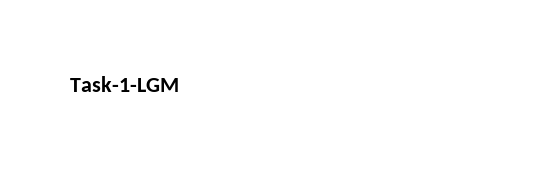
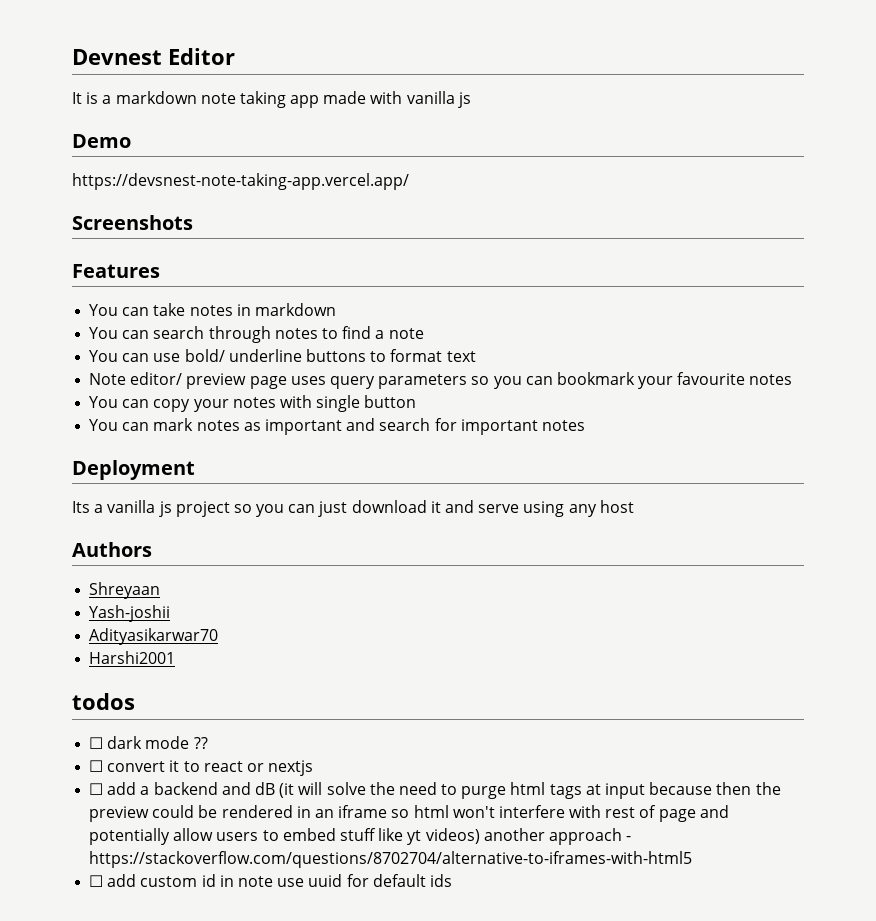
[70,76,179,92] Task-1-LGM -> [72,48,235,65] [72,91,471,108] [72,134,131,148] [72,173,409,190] [72,215,193,230] [72,264,160,278] [89,303,336,316] [89,326,424,343] [89,349,476,362] [89,372,793,389] [89,395,417,412] [89,418,585,435] [72,460,195,480] [72,500,634,517] [72,542,152,557] [89,582,161,599] [89,605,171,622] [89,628,219,645] [89,651,176,664] [72,693,135,710] [89,736,208,749] [89,760,314,776] [89,782,781,799] [89,805,729,822] [89,828,632,845] [89,851,693,868] [89,874,452,887] Devnest Editor // It is a markdown note taking app made with vanilla js // Demo // https://devsnest-note-taking-app.vercel.app/ // Screenshots // Features // You can take notes in markdown // You can search through notes to find a note // You can use bold/ underline buttons to format text // Note editor/ preview page uses query parameters so you can bookmark your favourite notes // You can copy your notes with single button // You can mark notes as important and search for important notes // Deployment // Its a vanilla js project so you can just download it and serve using any host // Authors // Shreyaan // Yash-joshii // Adityasikarwar70 // Harshi2001 // todos // ☐ dark mode ?? // ☐ convert it to react or nextjs // ☐ add a backend and dB (it will solve the need to purge html tags at input because then the preview could be rendered in an iframe so html won't interfere with rest of page and potentially allow users to embed stuff like yt videos) another approach - https://stackoverflow.com/questions/8702704/alternative-to-iframes-with-html5 // ☐ add custom id in note use uuid for default ids

